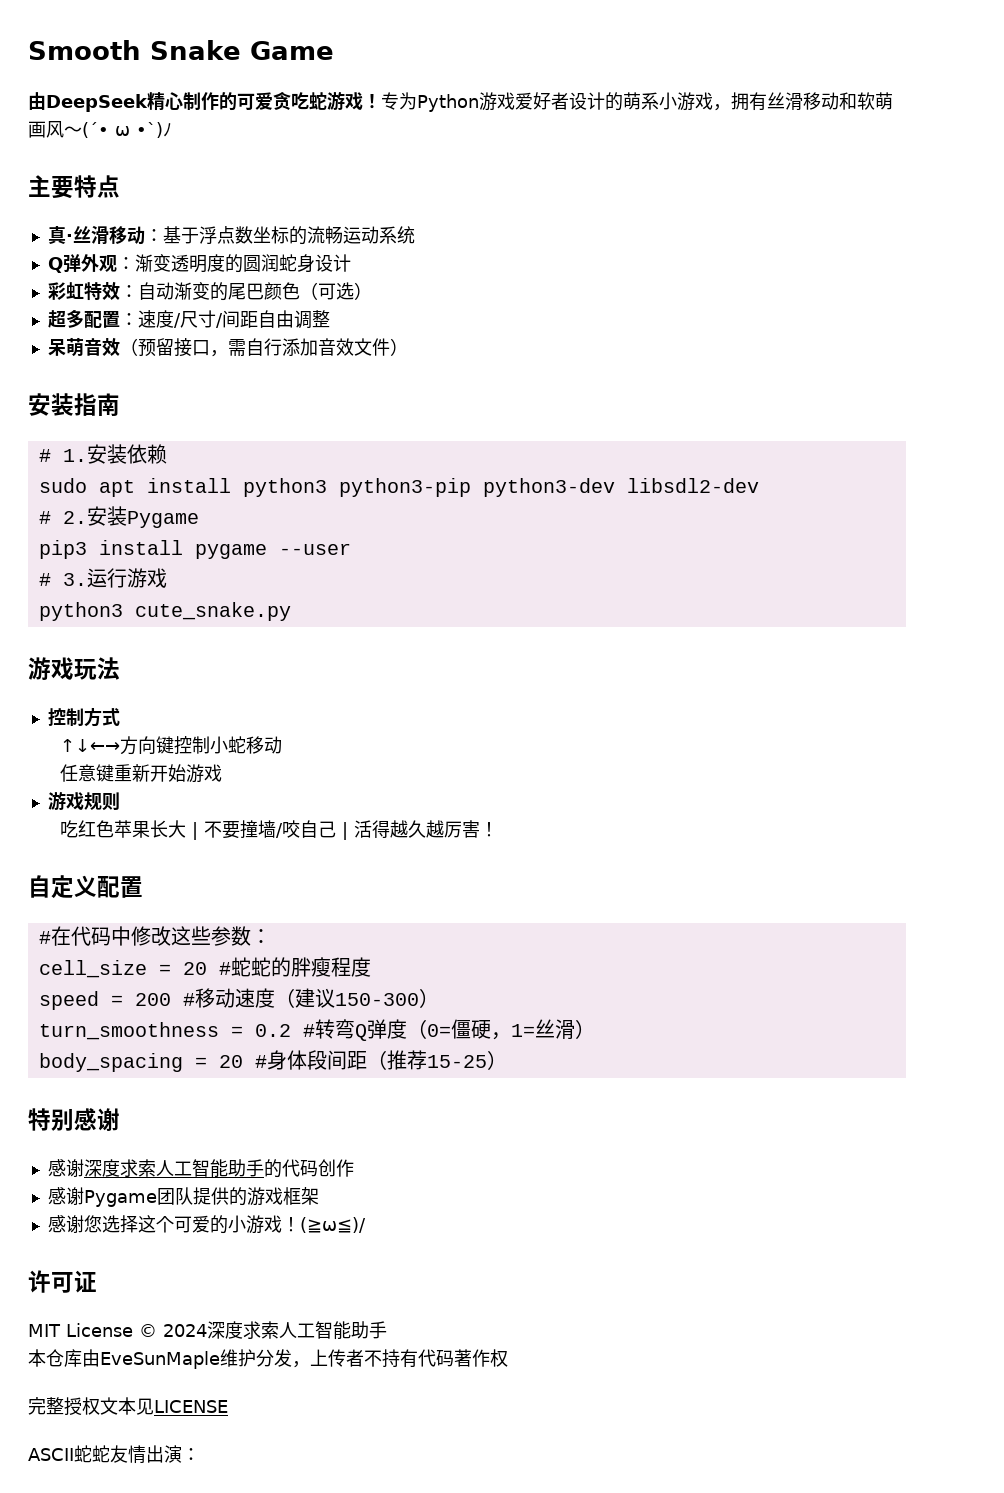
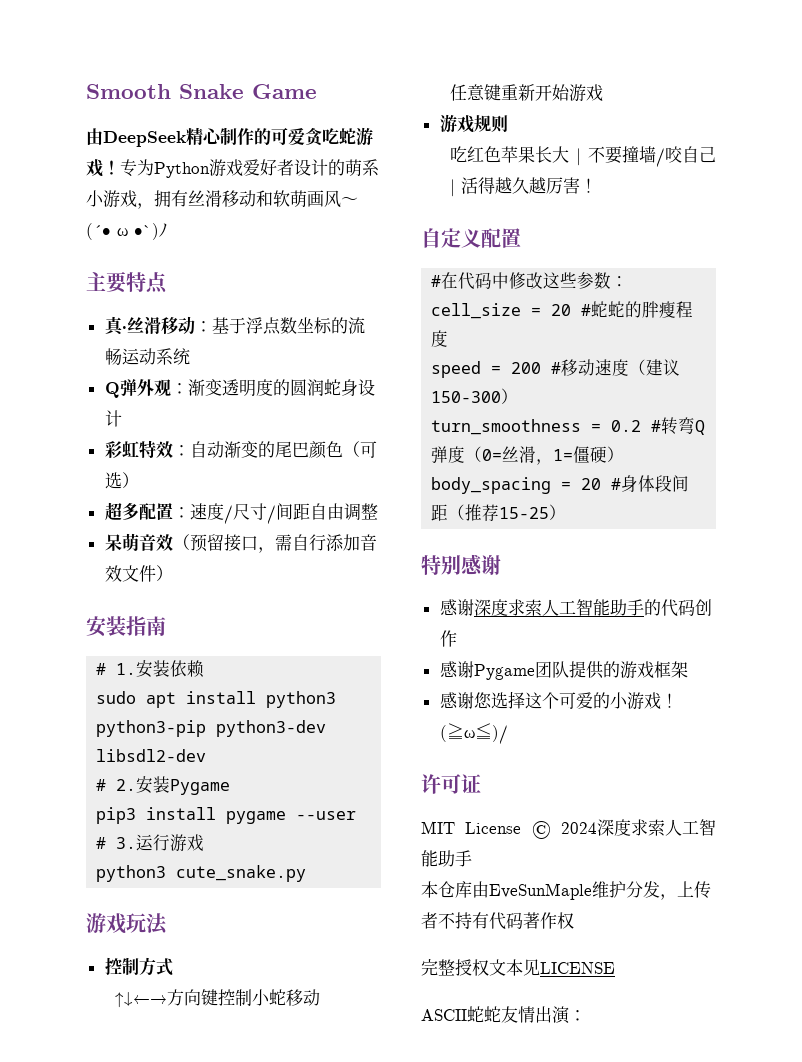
[450,1019,575,1040] 僵硬，1=丝滑 -> [502,446,608,465] 丝滑，1=僵硬

